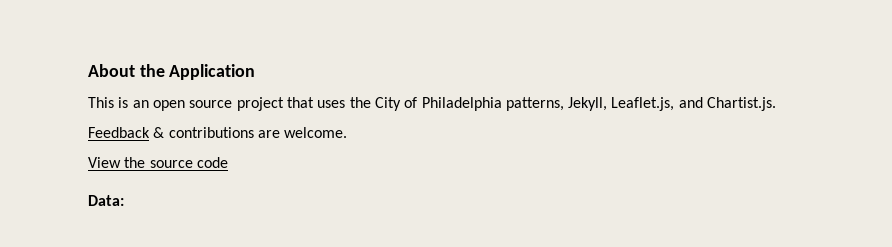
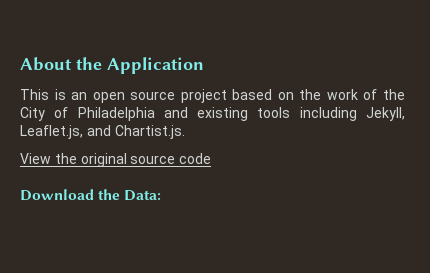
[286,97,564,111] that uses the City of Philadelphia patterns, -> [232,89,406,100] [20,107,357,121] based on the work of the City of Philadelphia and existing tools including
[88,127,348,138] // Feedback & contributions are welcome. -> (185, 132) none
(146, 162) none -> [80,153,127,167] original
(228, 162) none -> [20,189,121,201] Download the

